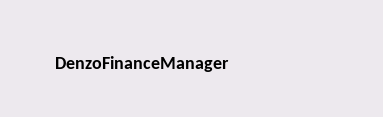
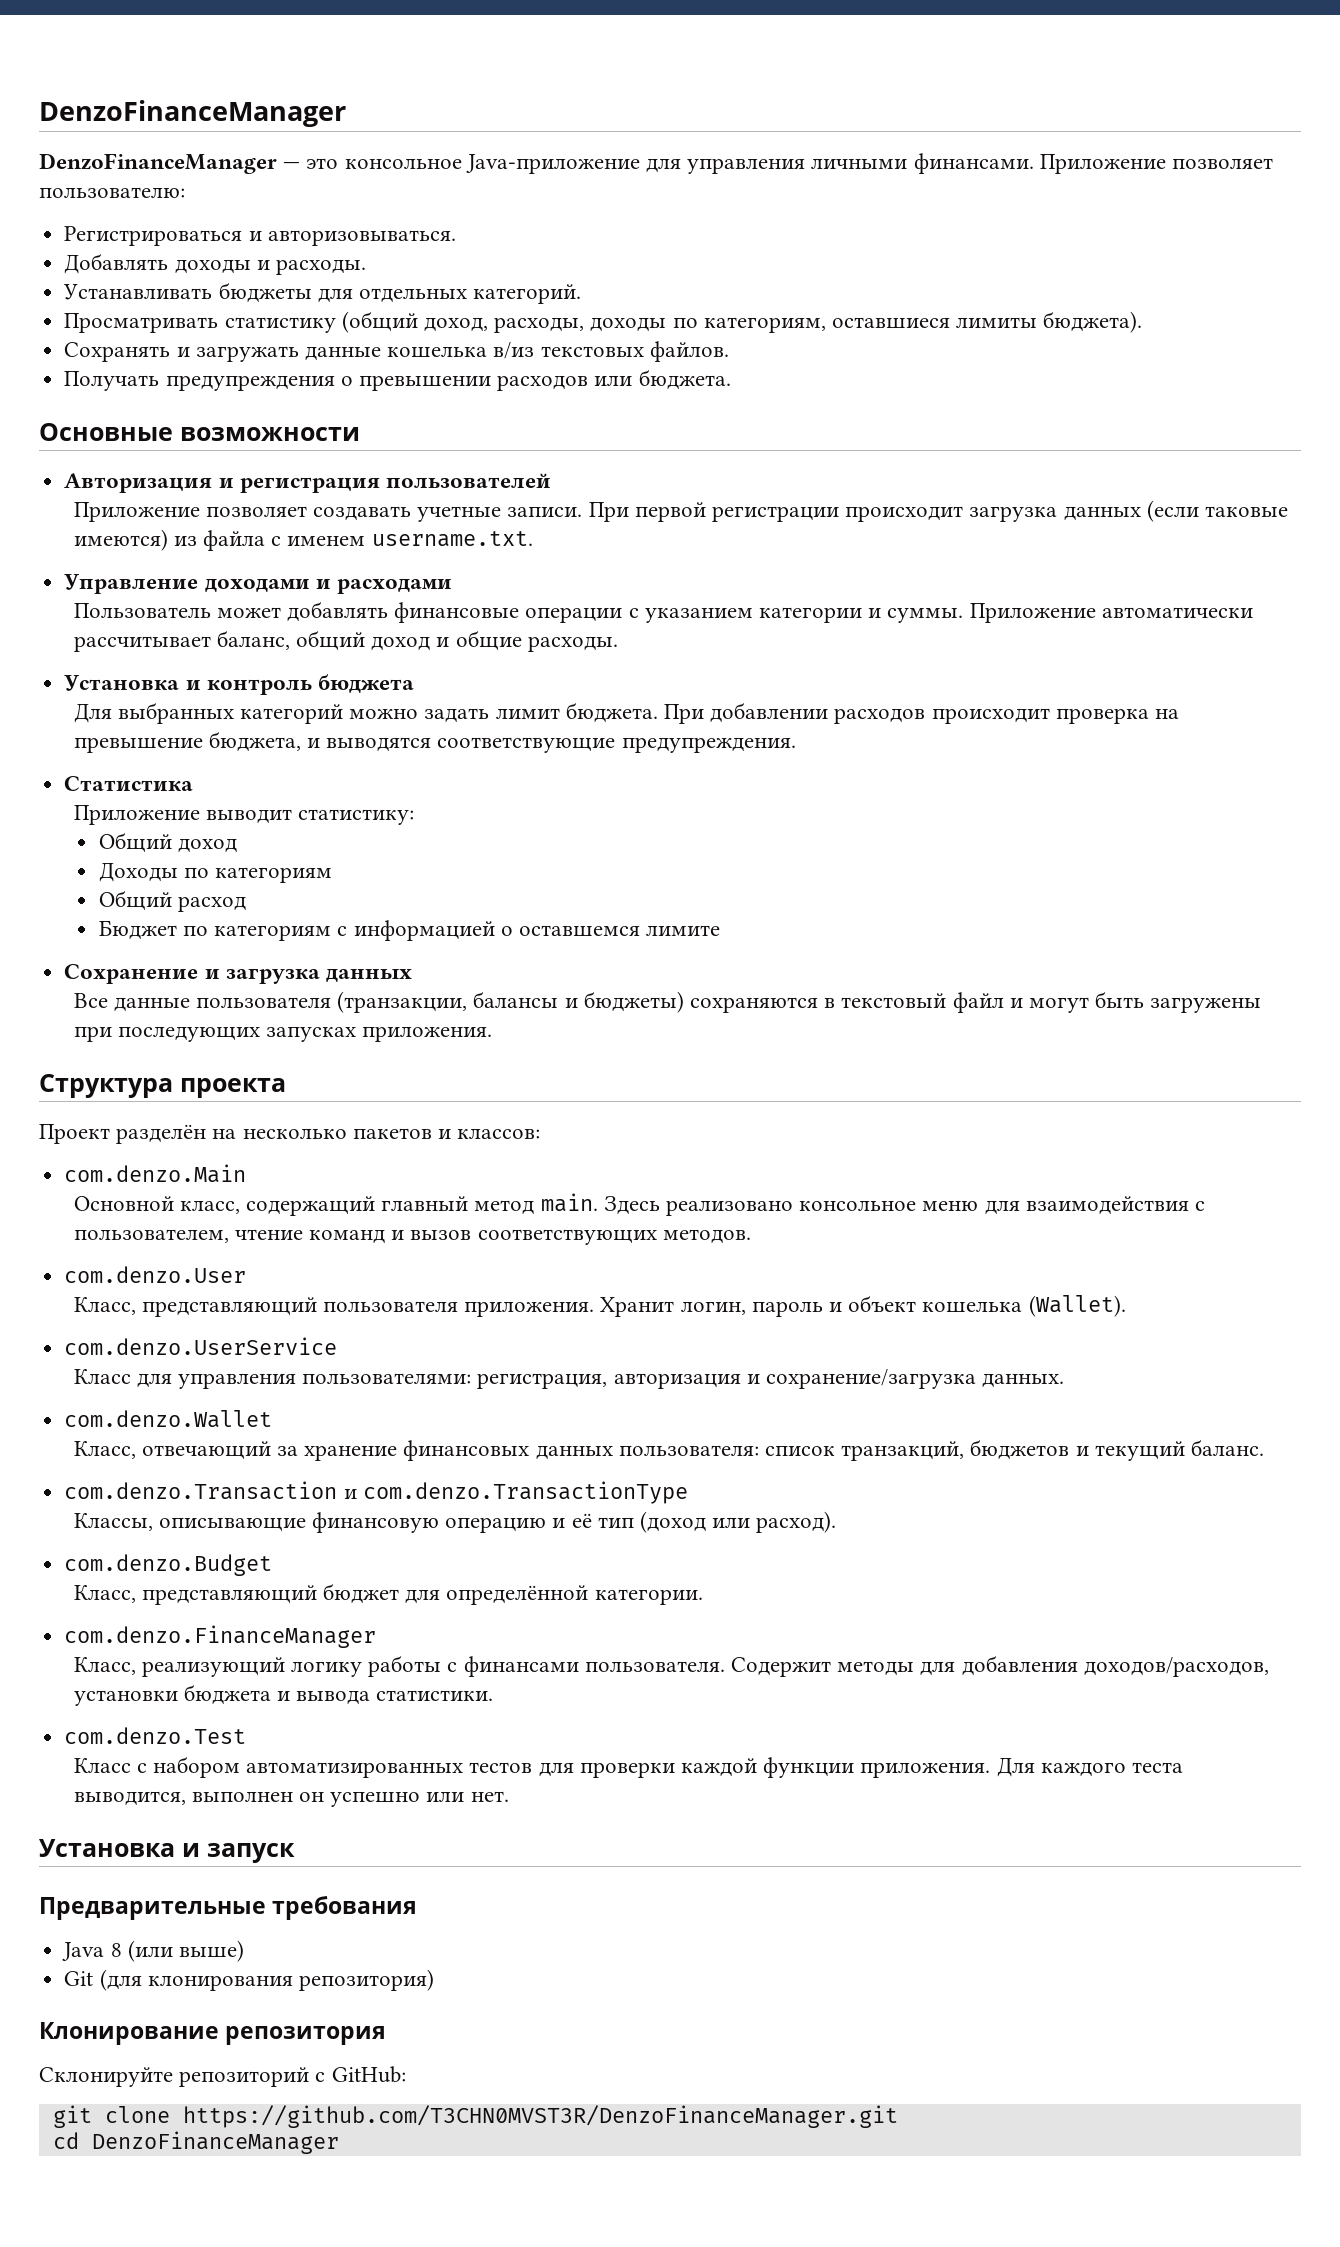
[55,56,229,72] DenzoFinanceManager -> [39,100,346,127] [39,153,1274,174] [39,187,185,198] [64,226,456,246] [64,253,366,275] [63,282,582,304] [64,311,1143,333] [64,341,729,362] [64,369,731,391] [39,423,360,441] [64,473,551,493] [73,500,1289,522] [73,529,533,551] [64,574,452,594] [73,601,1253,623] [73,630,618,652] [64,674,414,695] [73,702,1180,724] [73,731,796,753] [64,776,194,791] [73,805,414,825] [98,832,238,853] [98,862,333,883] [98,890,247,912] [98,920,721,941] [64,964,412,984] [73,991,1262,1013] [73,1026,493,1042] [39,1074,286,1098] [39,1124,541,1144] [64,1164,247,1183] [73,1193,1206,1216] [73,1229,751,1245] [64,1266,247,1283] [73,1295,1126,1317] [64,1337,338,1355] [73,1369,1065,1389] [64,1410,273,1428] [73,1439,1265,1461] [64,1481,688,1504] [73,1511,837,1533] [64,1554,273,1576] [73,1583,703,1605] [64,1625,377,1648] [73,1655,1269,1677] [73,1684,494,1706] [64,1727,247,1744] [73,1756,1184,1778] [73,1791,509,1807] [39,1839,295,1863] [39,1896,418,1920] [62,1940,244,1962] [64,1969,434,1991] [39,2022,387,2045] [39,2066,406,2087] [52,2105,898,2128] [52,2131,339,2154] DenzoFinanceManager // DenzoFinanceManager — это консольное Java-приложение для управления личными финансами. Приложение позволяет пользователю: // Регистрироваться и авторизовываться. // Добавлять доходы и расходы. // Устанавливать бюджеты для отдельных категорий. // Просматривать статистику (общий доход, расходы, доходы по категориям, оставшиеся лимиты бюджета). // Сохранять и загружать данные кошелька в/из текстовых файлов. // Получать предупреждения о превышении расходов или бюджета. // Основные возможности // Авторизация и регистрация пользователей // Приложение позволяет создавать учетные записи. При первой регистрации происходит загрузка данных (если таковые имеются) из файла с именем username.txt. // Управление доходами и расходами // Пользователь может добавлять финансовые операции с указанием категории и суммы. Приложение автоматически рассчитывает баланс, общий доход и общие расходы. // Установка и контроль бюджета // Для выбранных категорий можно задать лимит бюджета. При добавлении расходов происходит проверка на превышение бюджета, и выводятся соответствующие предупреждения. // Статистика // Приложение выводит статистику: // Общий доход // Доходы по категориям // Общий расход // Бюджет по категориям с информацией о оставшемся лимите // Сохранение и загрузка данных // Все данные пользователя (транзакции, балансы и бюджеты) сохраняются в текстовый файл и могут быть загружены при последующих запусках приложения. // Структура проекта // Проект разделён на несколько пакетов и классов: // com.denzo.Main // Основной класс, содержащий главный метод main. Здесь реализовано консольное меню для взаимодействия с пользователем, чтение команд и вызов соответствующих методов. // com.denzo.User // Класс, представляющий пользователя приложения. Хранит логин, пароль и объект кошелька (Wallet). // com.denzo.UserService // Класс для управления пользователями: регистрация, авторизация и сохранение/загрузка данных. // com.denzo.Wallet // Класс, отвечающий за хранение финансовых данных пользователя: список транзакций, бюджетов и текущий баланс. // com.denzo.Transaction и com.denzo.TransactionType // Классы, описывающие финансовую операцию и её тип (доход или расход). // com.denzo.Budget // Класс, представляющий бюджет для определённой категории. // com.denzo.FinanceManager // Класс, реализующий логику работы с финансами пользователя. Содержит методы для добавления доходов/расходов, установки бюджета и вывода статистики. // com.denzo.Test // Класс с набором автоматизированных тестов для проверки каждой функции приложения. Для каждого теста выводится, выполнен он успешно или нет. // Установка и запуск // Предварительные требования // Java 8 (или выше) // Git (для клонирования репозитория) // Клонирование репозитория // Склонируйте репозиторий с GitHub: // git clone https://github.com/T3CHN0MVST3R/DenzoFinanceManager.git // cd DenzoFinanceManager

